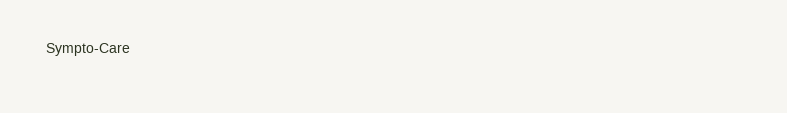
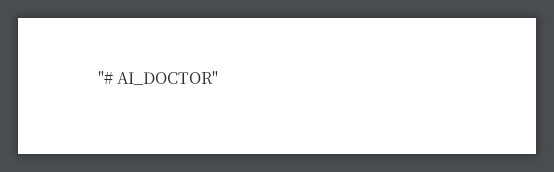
[46,43,130,56] Sympto-Care -> [98,71,219,85] "# AI_DOCTOR"

